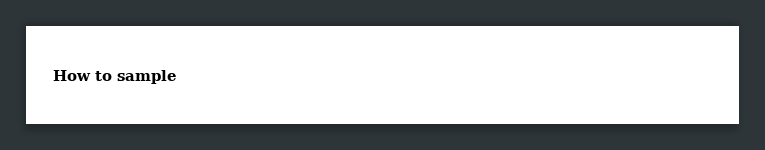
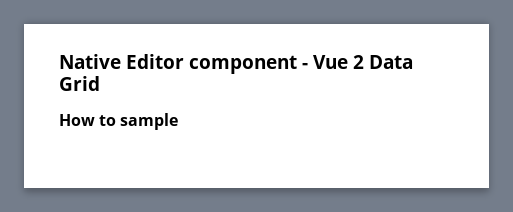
(53, 75) none -> [59,54,413,74] [59,76,100,91] Native Editor component - Vue 2 Data Grid //

